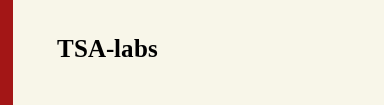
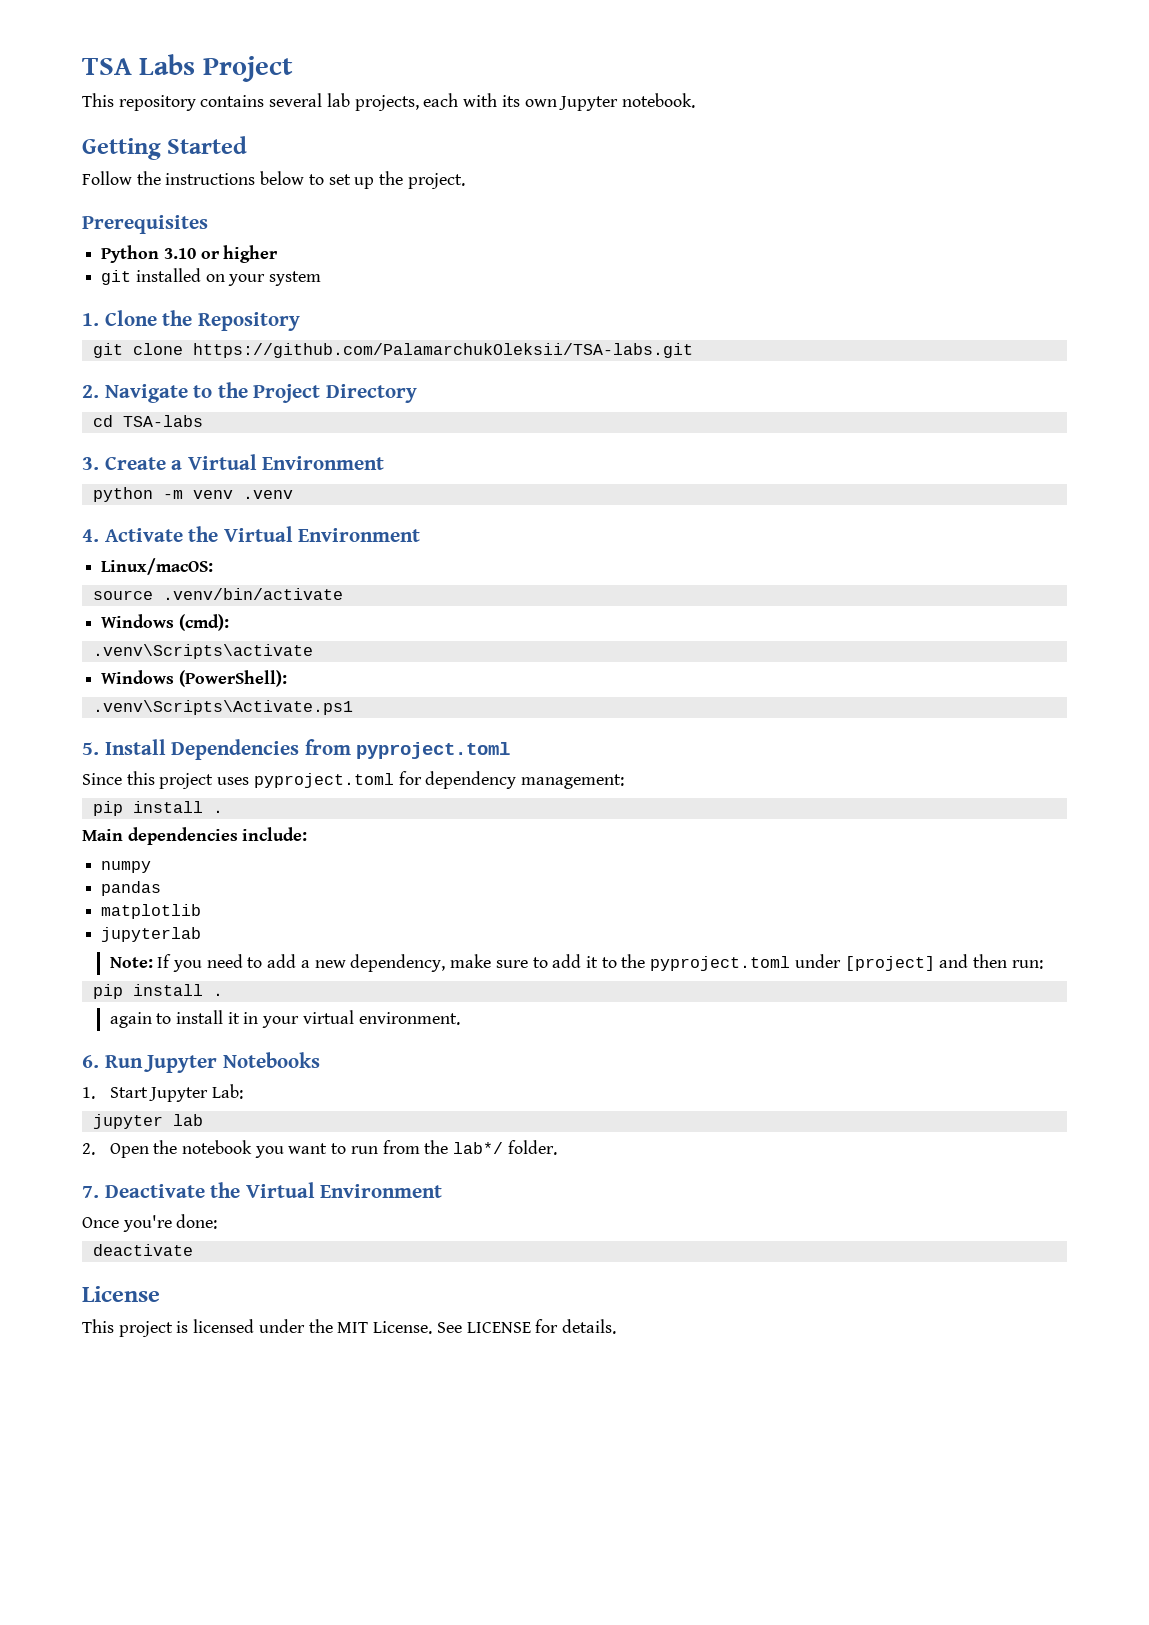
[57,39,158,57] TSA-labs -> [82,54,293,82] [82,93,695,111] [82,136,248,160] [82,171,465,189] [82,215,208,234] [101,245,279,263] [101,268,322,286] [82,310,300,331] [92,343,693,358] [82,382,417,403] [92,415,203,427] [82,454,385,470] [92,487,293,502] [82,526,421,542] [101,558,214,575] [92,588,343,600] [101,614,229,631] [92,644,313,659] [101,670,287,687] [92,700,353,715] [82,739,511,760] [82,771,625,789] [92,801,223,816] [82,827,308,845] [101,861,152,873] [101,881,162,896] [101,904,202,919] [101,927,202,942] [109,954,1043,972] [92,984,223,999] [109,1010,460,1028] [82,1052,320,1073] [82,1084,244,1102] [92,1114,203,1129] [82,1140,557,1158] [82,1182,443,1198] [82,1214,218,1232] [92,1244,193,1256] [82,1286,160,1302] [82,1319,616,1337] TSA Labs Project // This repository contains several lab projects, each with its own Jupyter notebook. // Getting Started // Follow the instructions below to set up the project. // Prerequisites // Python 3.10 or higher // git installed on your system // 1. Clone the Repository // git clone https://github.com/PalamarchukOleksii/TSA-labs.git // 2. Navigate to the Project Directory // cd TSA-labs // 3. Create a Virtual Environment // python -m venv .venv // 4. Activate the Virtual Environment // Linux/macOS: // source .venv/bin/activate // Windows (cmd): // .venv\Scripts\activate // Windows (PowerShell): // .venv\Scripts\Activate.ps1 // 5. Install Dependencies from pyproject.toml // Since this project uses pyproject.toml for dependency management: // pip install . // Main dependencies include: // numpy // pandas // matplotlib // jupyterlab // Note: If you need to add a new dependency, make sure to add it to the pyproject.toml under [project] and then run: // pip install . // again to install it in your virtual environment. // 6. Run Jupyter Notebooks // 1. Start Jupyter Lab: // jupyter lab // 2. Open the notebook you want to run from the lab*/ folder. // 7. Deactivate the Virtual Environment // Once you're done: // deactivate // License // This project is licensed under the MIT License. See LICENSE for details.

